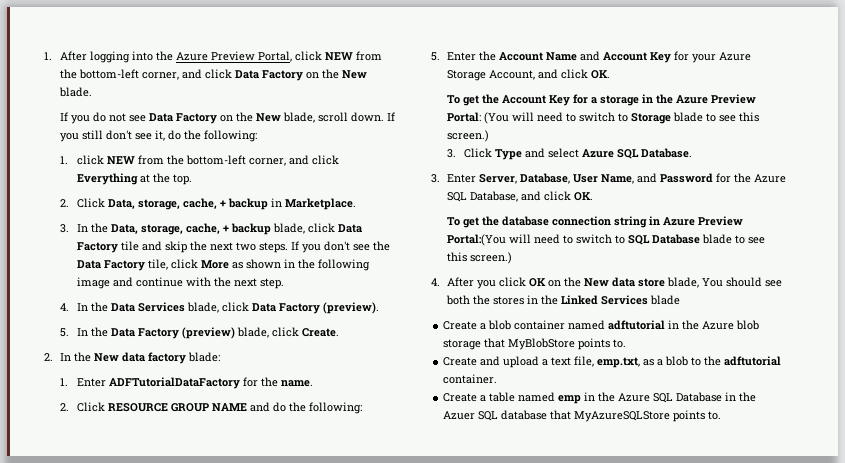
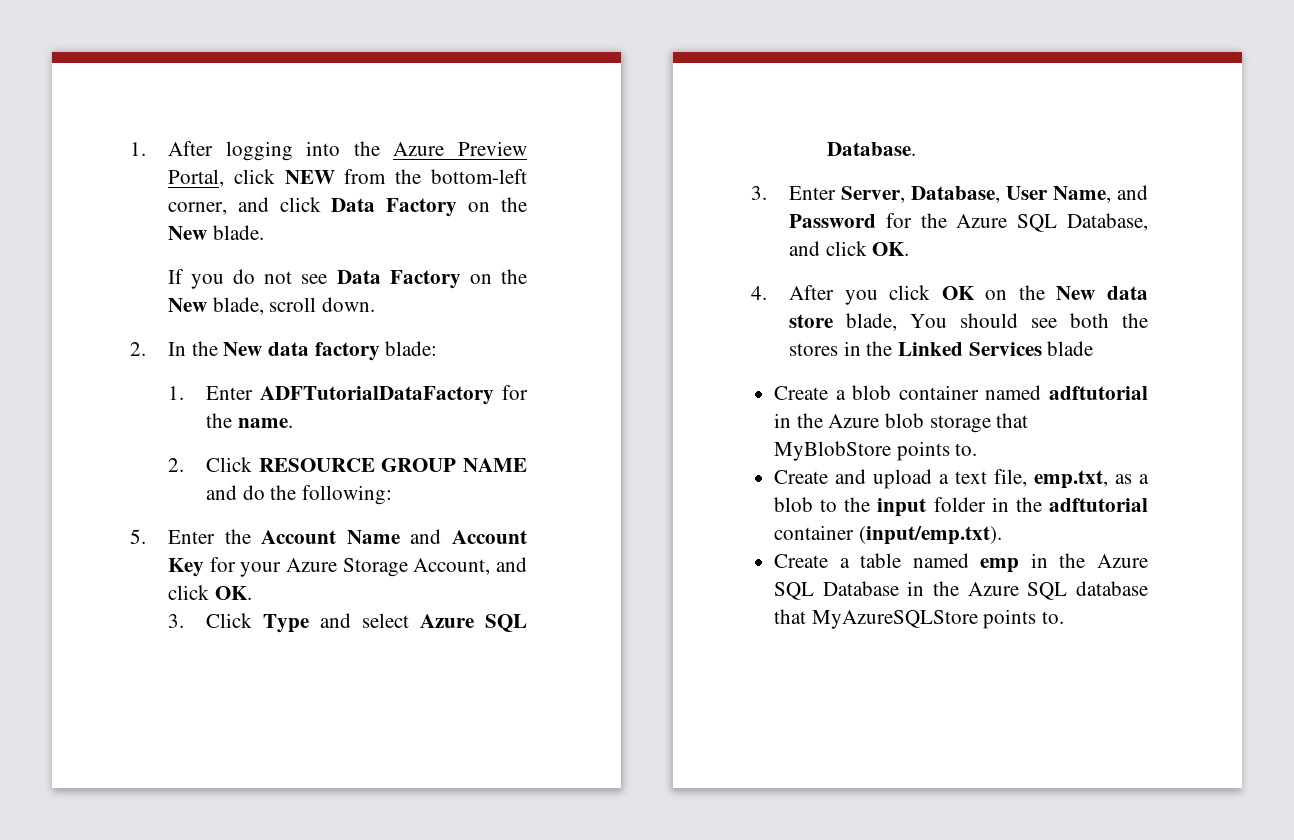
[387,112,396,121] [60,130,258,142] [60,155,339,166] [76,173,192,185] [60,198,356,210] [60,223,362,235] [76,241,390,253] [76,259,370,271] [76,277,284,289] [60,302,379,314] [60,327,339,339] If you still don't see it, do the following: // 1. click NEW from the bottom-left corner, and click Everything at the top. // 2. Click Data, storage, cache, + backup in Marketplace. // 3. In the Data, storage, cache, + backup blade, click Data Factory tile and skip the next two steps. If you don't see the Data Factory tile, click More as shown in the following image and continue with the next step. // 4. In the Data Services blade, click Data Factory (preview). // 5. In the Data Factory (preview) blade, click Create. -> (375, 304) none
[447,94,757,106] [447,112,760,124] [447,130,490,142] // To get the Account Key for a storage in the Azure Preview Portal: (You will need to switch to Storage blade to see this screen.) -> (252, 593) none
[447,216,744,228] [447,234,766,246] [447,252,513,264] // To get the database connection string in Azure Preview Portal:(You will need to switch to SQL Database blade to see this screen.) -> (910, 249) none
[724,356,782,366] [443,374,498,384] adftutorial container. -> [877,497,1148,517] [774,525,1002,545] input folder in the adftutorial container (input/emp.txt).
[443,411,476,420] Azuer -> [967,582,1019,596] Azure

